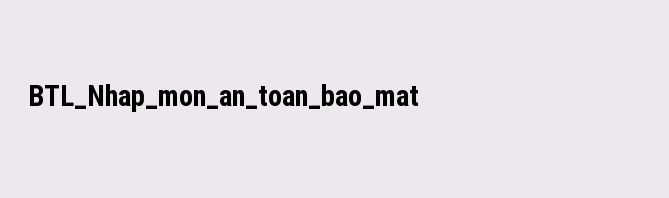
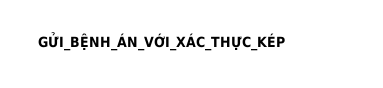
[28,84,419,112] BTL_Nhap_mon_an_toan_bao_mat -> [38,32,285,51] GỬI_BỆNH_ÁN_VỚI_XÁC_THỰC_KÉP

